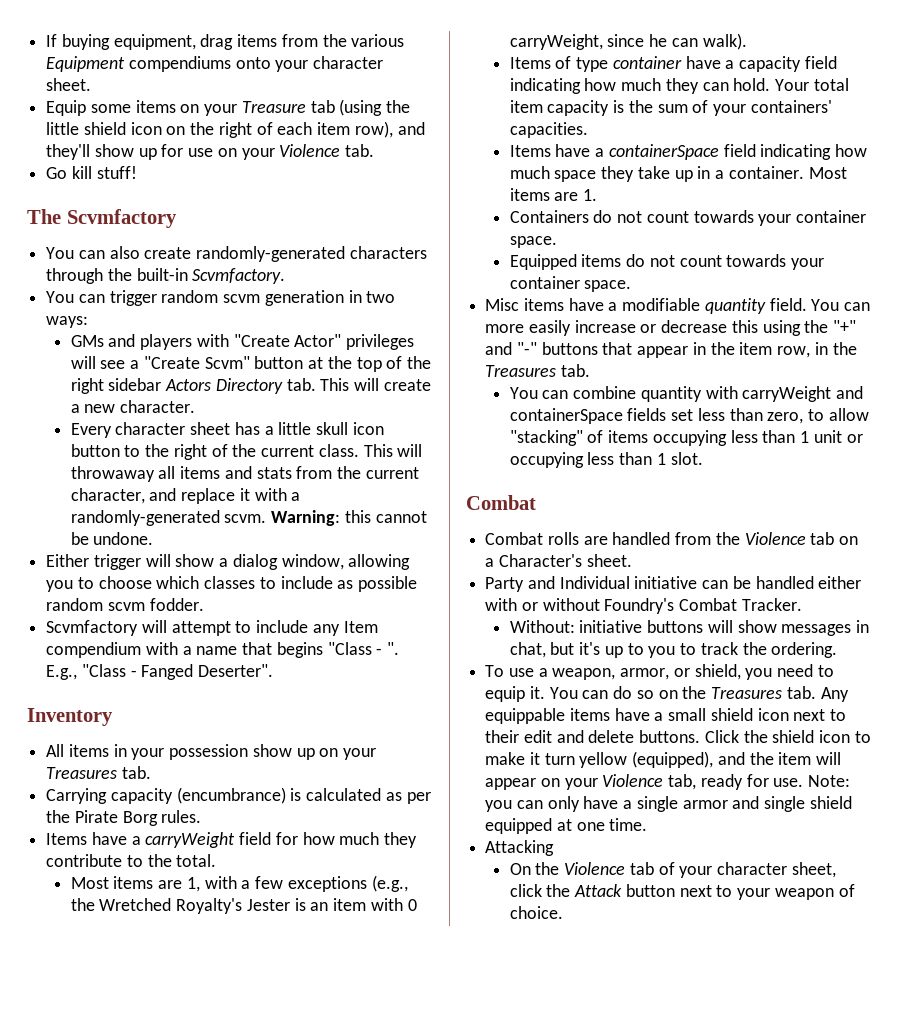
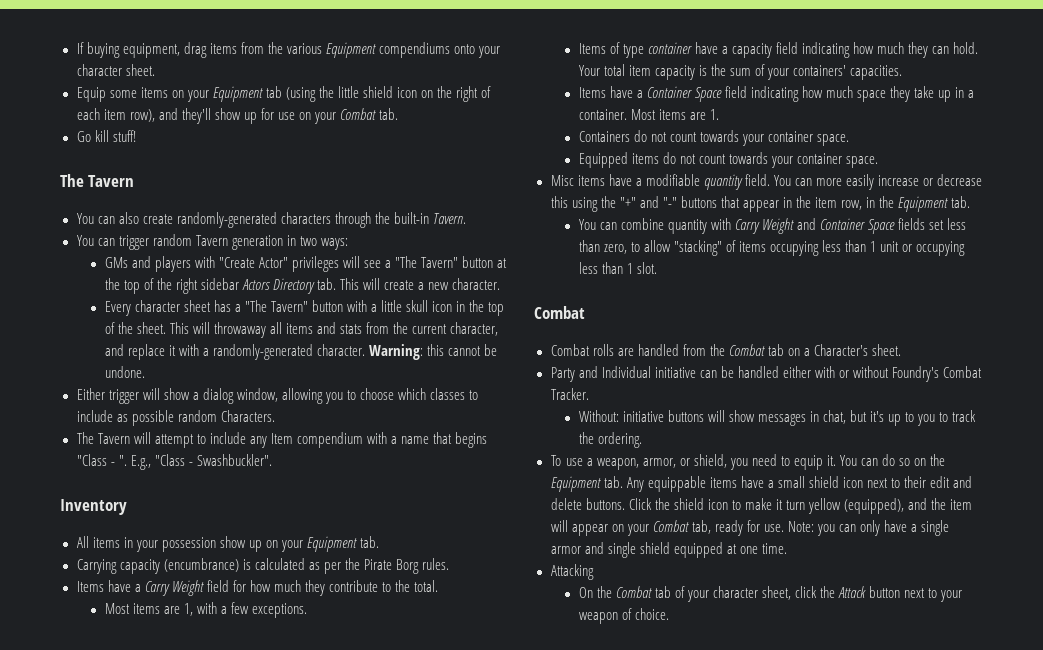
[241,101,306,113] Treasure -> [212,86,263,102] Equipment
[279,144,341,157] Violence -> [340,108,377,120] Combat
[66,209,177,228] Scvmfactory -> [88,175,135,187] Tavern
[192,268,286,284] Scvmfactory. -> [432,213,466,224] Tavern.
[223,294,261,303] scvm -> [195,235,228,246] Tavern
[143,356,250,369] "Create Scvm" -> [395,256,459,268] "The Tavern"
[278,422,384,435] [70,444,359,460] little skull icon button to the right of the current class. -> [244,300,505,316] [104,322,166,334] "The Tavern" button with a little skull icon in the top of the sheet.
[224,514,267,523] scvm. -> [316,344,365,356] character.
[107,598,204,611] [46,620,139,636] scvm fodder. // Scvmfactory -> [220,410,275,422] [76,432,130,444] Characters. // The Tavern
[141,664,274,680] Fanged Deserter". -> [196,454,272,466] Swashbuckler".
[46,767,118,779] Treasures -> [306,536,357,552] Equipment
[145,832,236,848] carryWeight -> [144,580,204,596] Carry Weight
[287,875,408,892] [70,898,417,914] [509,33,747,50] exceptions (e.g., the Wretched Royalty's Jester is an item with 0 carryWeight, since he can walk). -> [251,603,307,618] exceptions.
[608,144,719,160] containerSpace -> [646,86,722,102] Container Space
[485,365,557,377] Treasures -> [898,196,949,212] Equipment
[742,386,864,402] [509,408,623,424] carryWeight and containerSpace -> [734,218,896,234] Carry Weight and Container Space
[744,532,806,545] Violence -> [728,344,765,356] Combat
[711,687,783,699] Treasures -> [550,476,601,492] Equipment
[602,774,664,787] Violence -> [652,520,689,532] Combat
[564,862,626,875] Violence -> [615,586,652,598] Combat

